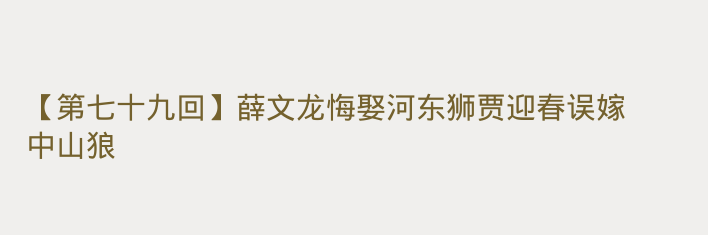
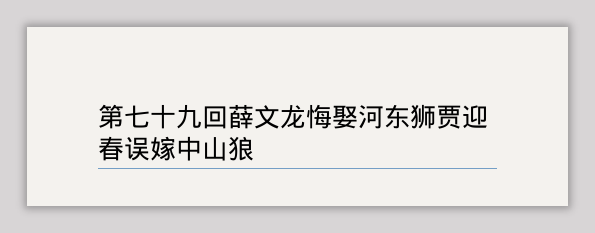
[26,94,56,121] 【 -> (98, 116) none
[206,94,236,121] 】 -> (228, 117) none

